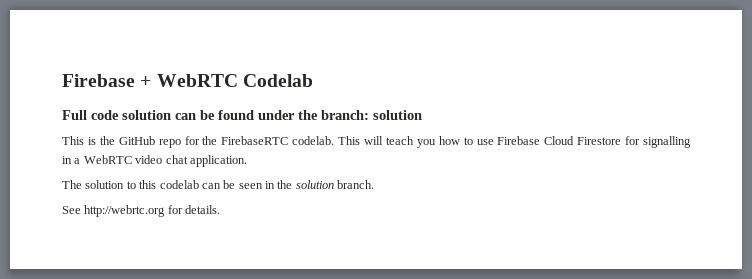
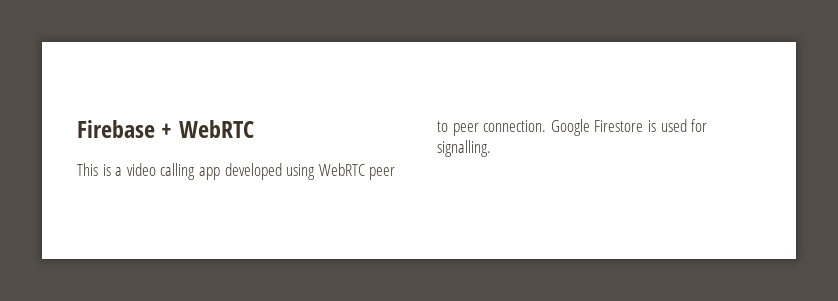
[242,74,313,87] [62,110,422,120] [62,136,691,148] [62,155,247,167] [62,180,375,189] [62,205,221,217] Codelab // Full code solution can be found under the branch: solution // This is the GitHub repo for the FirebaseRTC codelab. This will teach you how to use Firebase Cloud Firestore for signalling in a WebRTC video chat application. // The solution to this codelab can be seen in the solution branch. // See http://webrtc.org for details. -> [77,163,396,180] [437,119,708,136] [437,140,491,157] // This is a video calling app developed using WebRTC peer to peer connection. Google Firestore is used for signalling.

